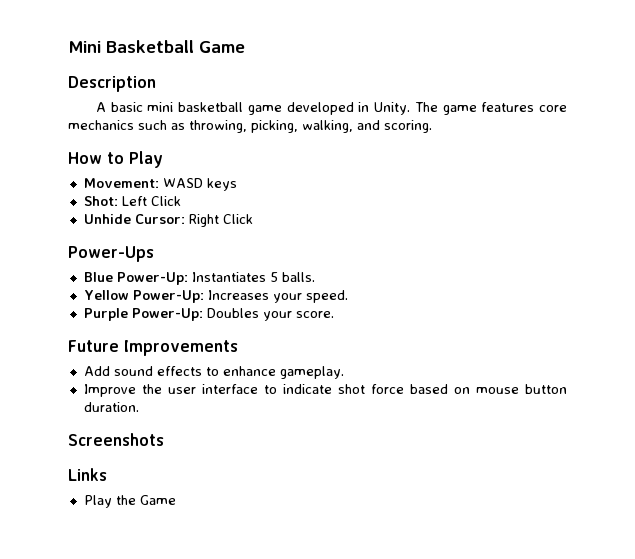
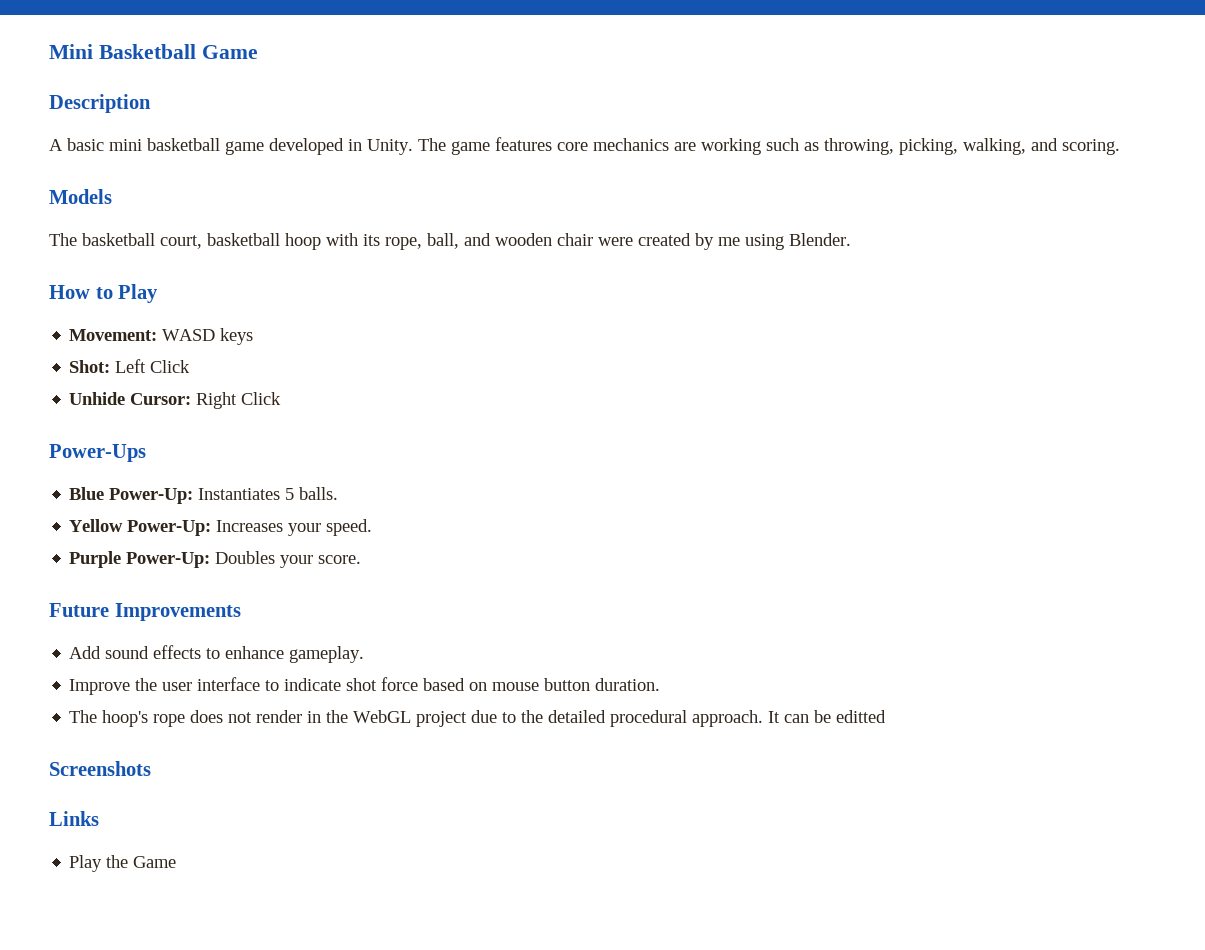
(134, 125) none -> [674,138,761,155] are working
(432, 126) none -> [49,189,112,204] [49,233,851,250] // Models // The basketball court, basketball hoop with its rope, ball, and wooden chair were created by me using Blender.
(139, 407) none -> [69,710,887,727] // The hoop's rope does not render in the WebGL project due to the detailed procedural approach. It can be editted

